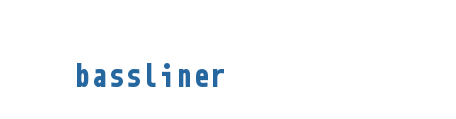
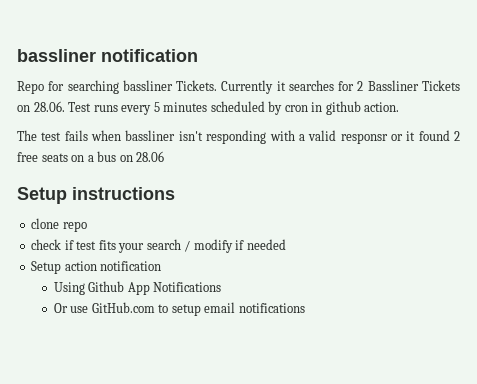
[73,63,226,87] bassliner -> [17,49,198,62] [17,80,460,94] [17,101,400,115] [17,130,460,144] [17,151,165,162] [17,187,175,204] [31,218,87,232] [31,239,286,253] [31,261,162,274] [53,281,222,295] [53,302,305,316] bassliner notification // Repo for searching bassliner Tickets. Currently it searches for 2 Bassliner Tickets on 28.06. Test runs every 5 minutes scheduled by cron in github action. // The test fails when bassliner isn't responding with a valid responsr or it found 2 free seats on a bus on 28.06 // Setup instructions // clone repo // check if test fits your search / modify if needed // Setup action notification // Using Github App Notifications // Or use GitHub.com to setup email notifications

